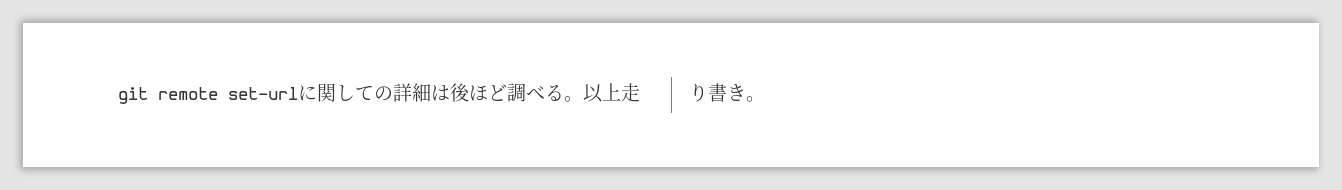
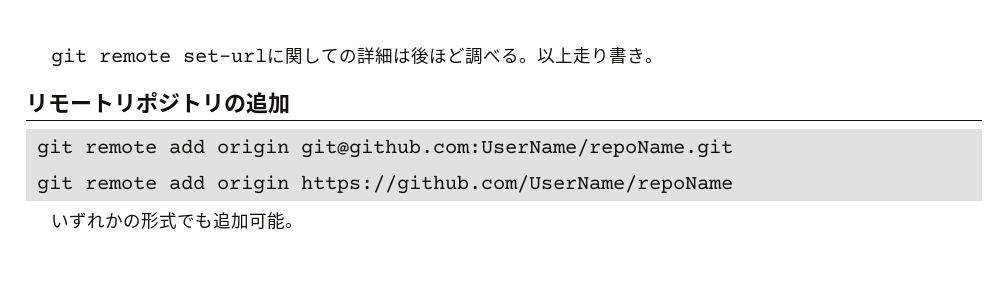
(765, 99) none -> [26,92,290,114] [36,139,733,158] [36,175,733,194] [51,212,304,230] // リモートリポジトリの追加 // git remote add origin git@github.com:UserName/repoName.git // git remote add origin https://github.com/UserName/repoName // いずれかの形式でも追加可能。

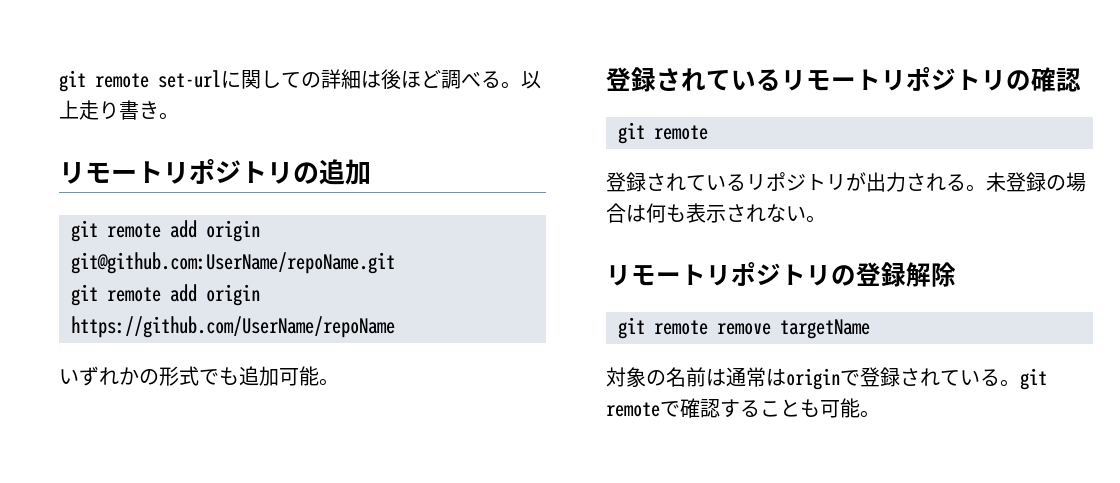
(304, 225) none -> [606,67,1081,92] [618,122,708,144] [606,172,1086,192] [606,203,826,223] [606,262,956,287] [618,317,870,339] [606,367,1047,390] [606,398,880,418] // 登録されているリモートリポジトリの確認 // git remote // 登録されているリポジトリが出力される。未登録の場合は何も表示されない。 // リモートリポジトリの登録解除 // git remote remove targetName // 対象の名前は通常はoriginで登録されている。git remoteで確認することも可能。

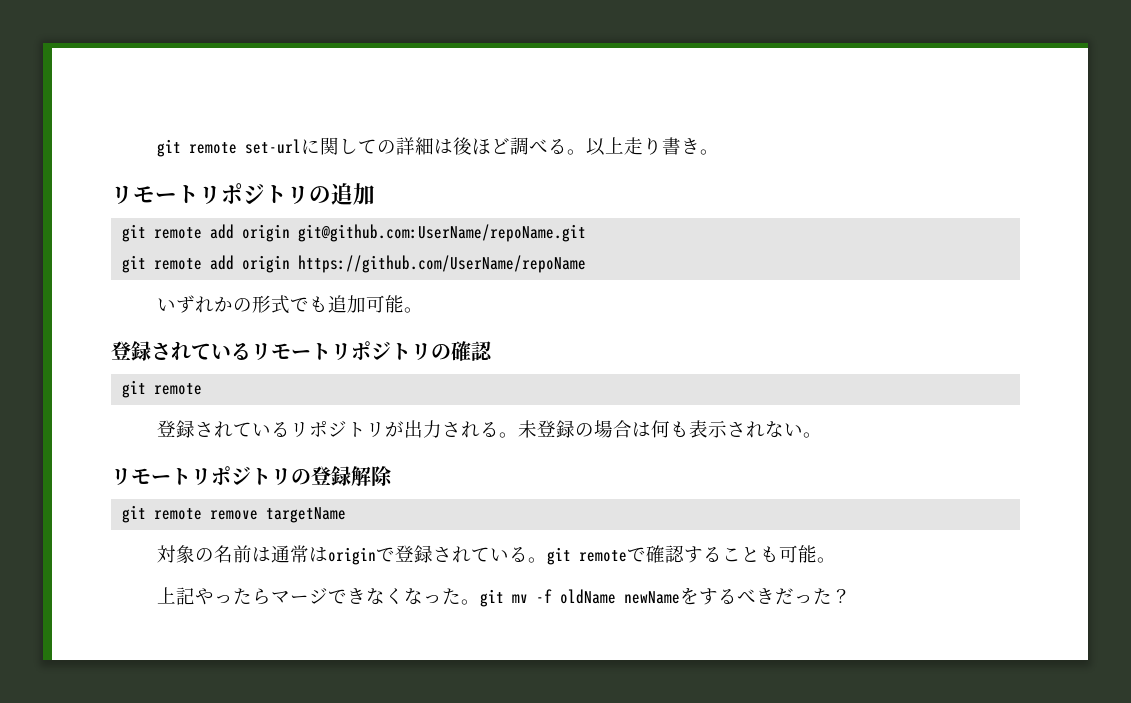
(880, 414) none -> [156,587,851,607] // 上記やったらマージできなくなった。git mv -f oldName newNameをするべきだった？

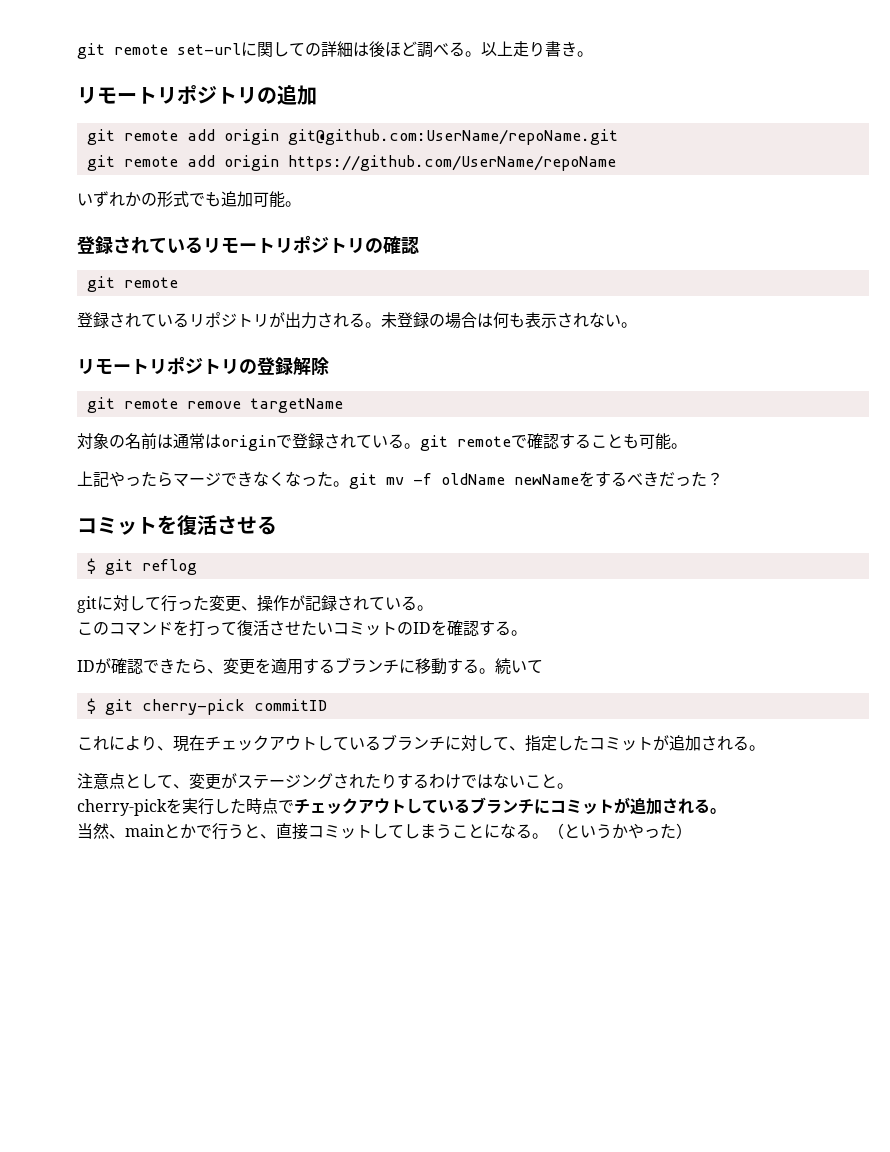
(851, 596) none -> [77,515,277,535] [86,558,197,575] [77,595,433,613] [77,620,527,636] [77,657,543,675] [86,698,327,715] [77,734,765,752] [77,773,573,790] [77,797,726,816] [77,823,692,840] // コミットを復活させる // $ git reflog // gitに対して行った変更、操作が記録されている。 // このコマンドを打って復活させたいコミットのIDを確認する。 // IDが確認できたら、変更を適用するブランチに移動する。続いて // $ git cherry-pick commitID // これにより、現在チェックアウトしているブランチに対して、指定したコミットが追加される。 // 注意点として、変更がステージングされたりするわけではないこと。 // cherry-pickを実行した時点でチェックアウトしているブランチにコミットが追加される。 // 当然、mainとかで行うと、直接コミットしてしまうことになる。（というかやった）

